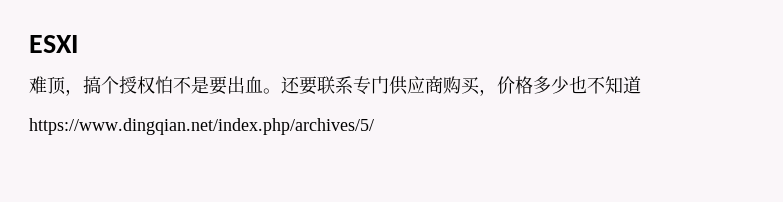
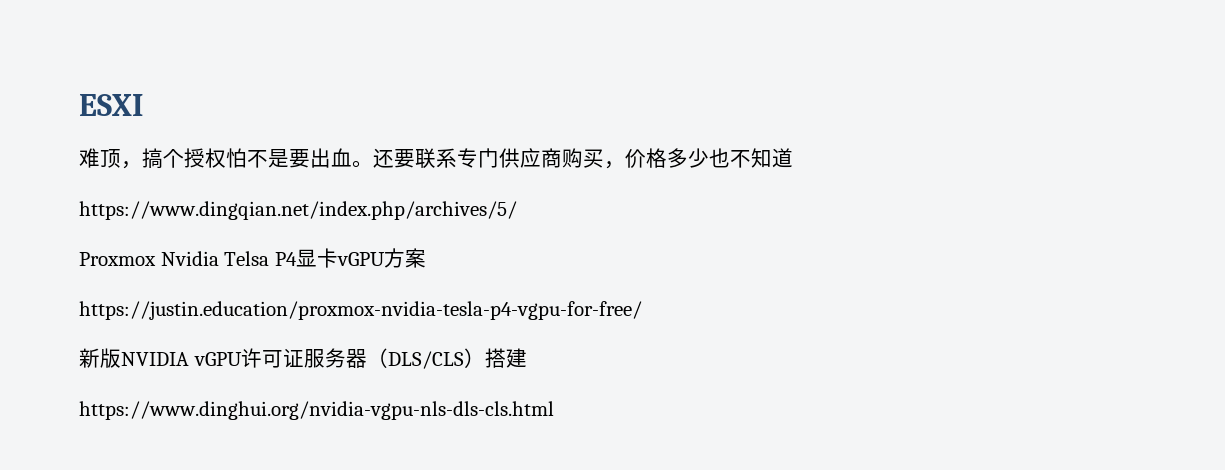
(374, 126) none -> [79,248,426,268] [79,301,642,320] [79,348,527,369] [79,401,554,420] // Proxmox Nvidia Telsa P4显卡vGPU方案 // https://justin.education/proxmox-nvidia-tesla-p4-vgpu-for-free/ // 新版NVIDIA vGPU许可证服务器（DLS/CLS）搭建 // https://www.dinghui.org/nvidia-vgpu-nls-dls-cls.html

